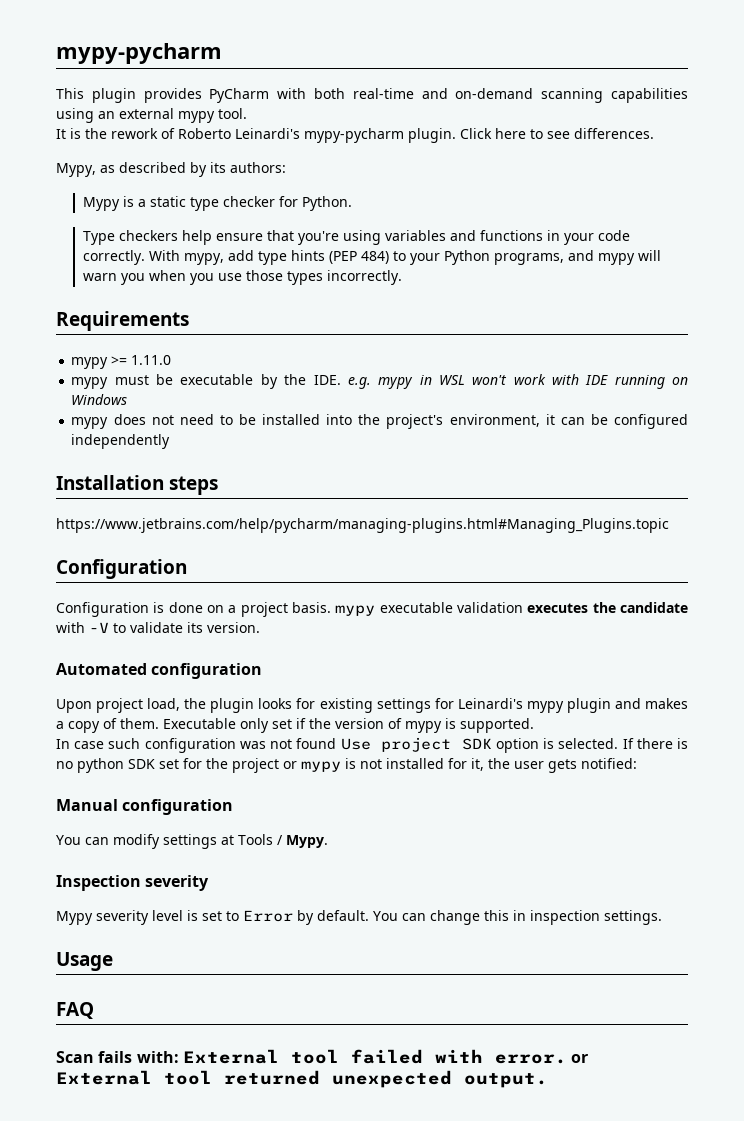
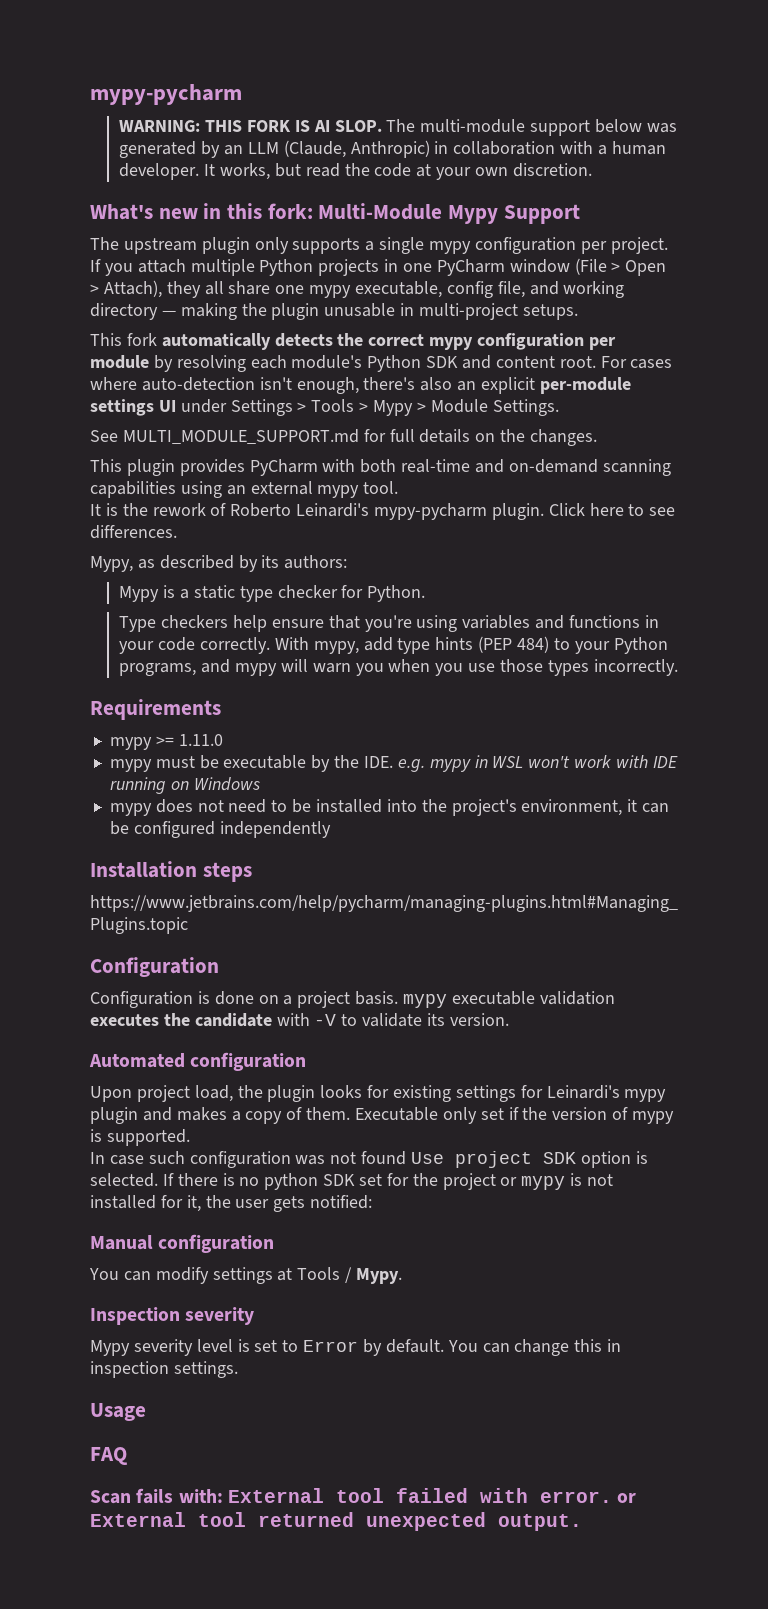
[56,43,222,64] mypy-pycharm -> [90,84,242,105] [119,119,677,136] [119,140,666,158] [119,163,592,180] [90,203,580,224] [90,237,668,254] [90,258,667,276] [90,280,625,298] [90,303,578,320] [90,333,616,350] [90,355,673,372] [90,377,631,394] [90,399,559,416] [90,429,598,446] mypy-pycharm // WARNING: THIS FORK IS AI SLOP. The multi-module support below was generated by an LLM (Claude, Anthropic) in collaboration with a human developer. It works, but read the code at your own discretion. // What's new in this fork: Multi-Module Mypy Support // The upstream plugin only supports a single mypy configuration per project. If you attach multiple Python projects in one PyCharm window (File > Open > Attach), they all share one mypy executable, config file, and working directory — making the plugin unusable in multi-project setups. // This fork automatically detects the correct mypy configuration per module by resolving each module's Python SDK and content root. For cases where auto-detection isn't enough, there's also an explicit per-module settings UI under Settings > Tools > Mypy > Module Settings. // See MULTI_MODULE_SUPPORT.md for full details on the changes.

